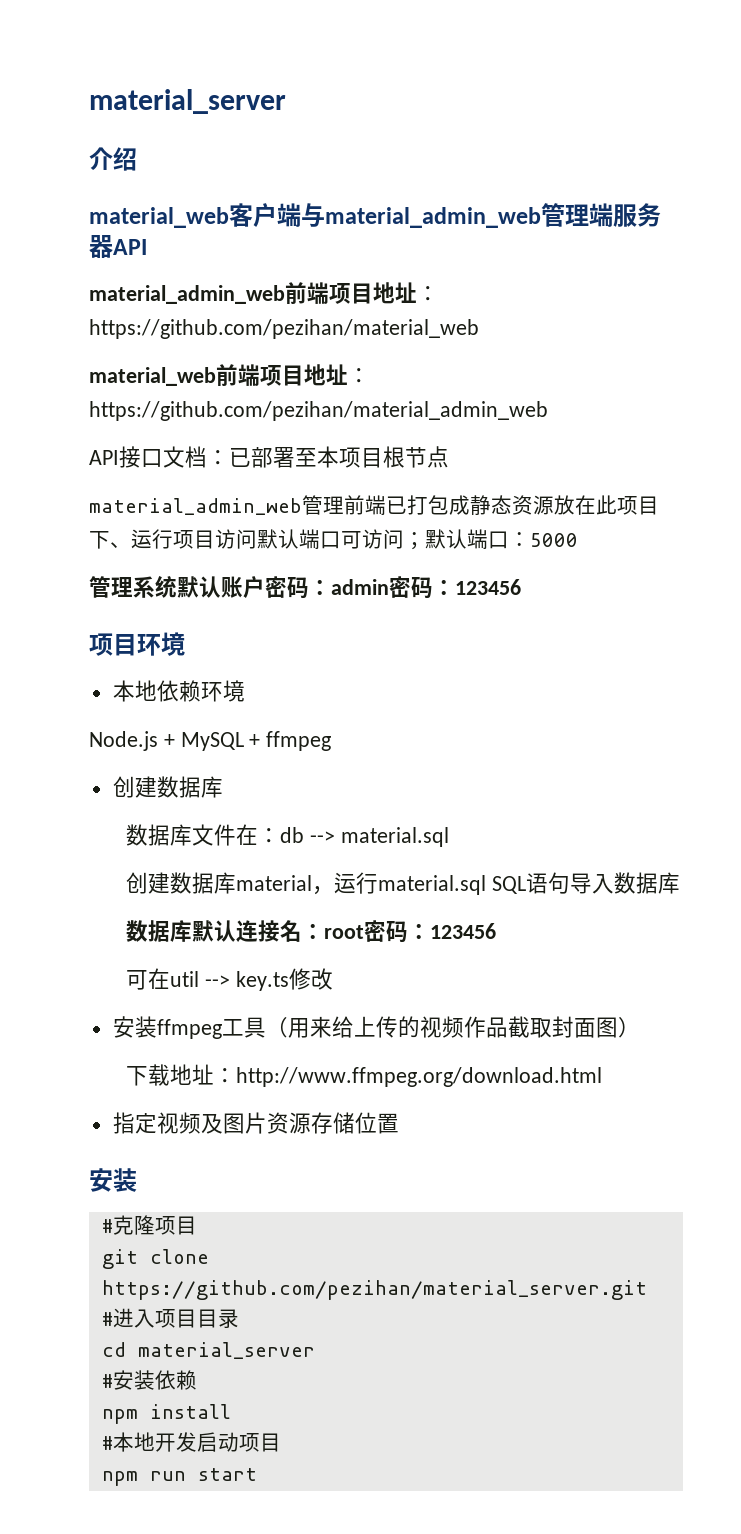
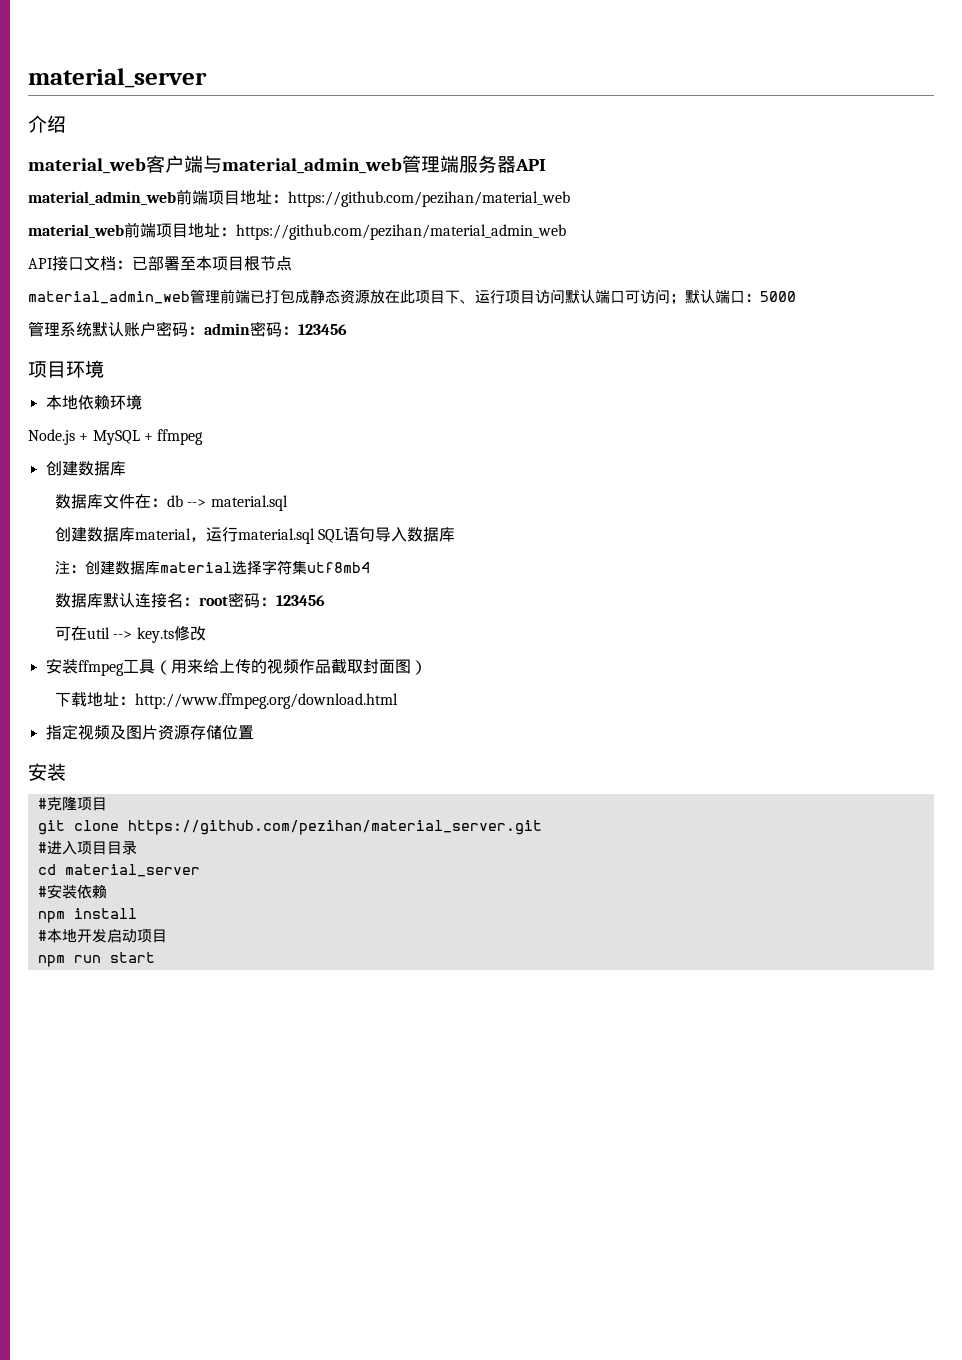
(680, 883) none -> [55,560,371,575] // 注：创建数据库material选择字符集utf8mb4

